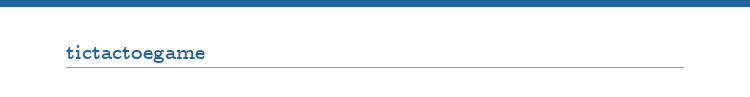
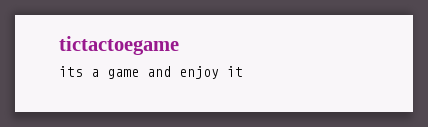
(205, 54) none -> [59,66,243,79] // its a game and enjoy it

